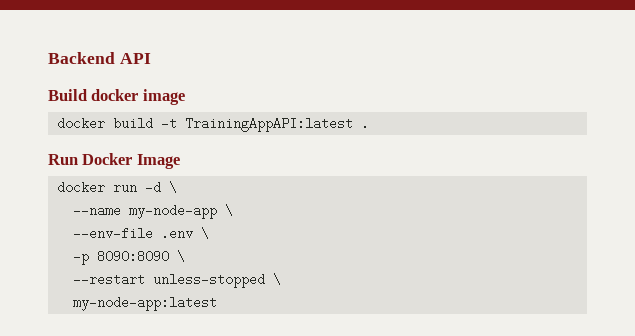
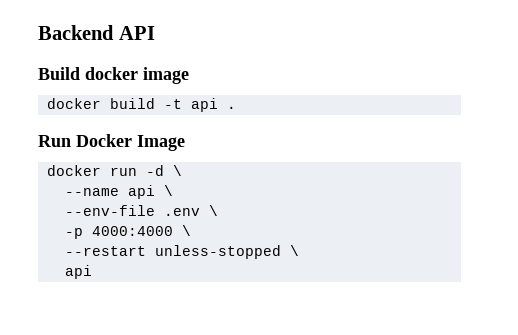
[184,117,353,132] TrainingAppAPI:latest -> [190,98,218,112] api
[128,204,217,219] my-node-app -> [127,185,155,199] api
[96,250,169,263] 8090:8090 -> [91,226,173,236] 4000:4000
[72,296,217,311] my-node-app:latest -> [64,265,92,279] api

